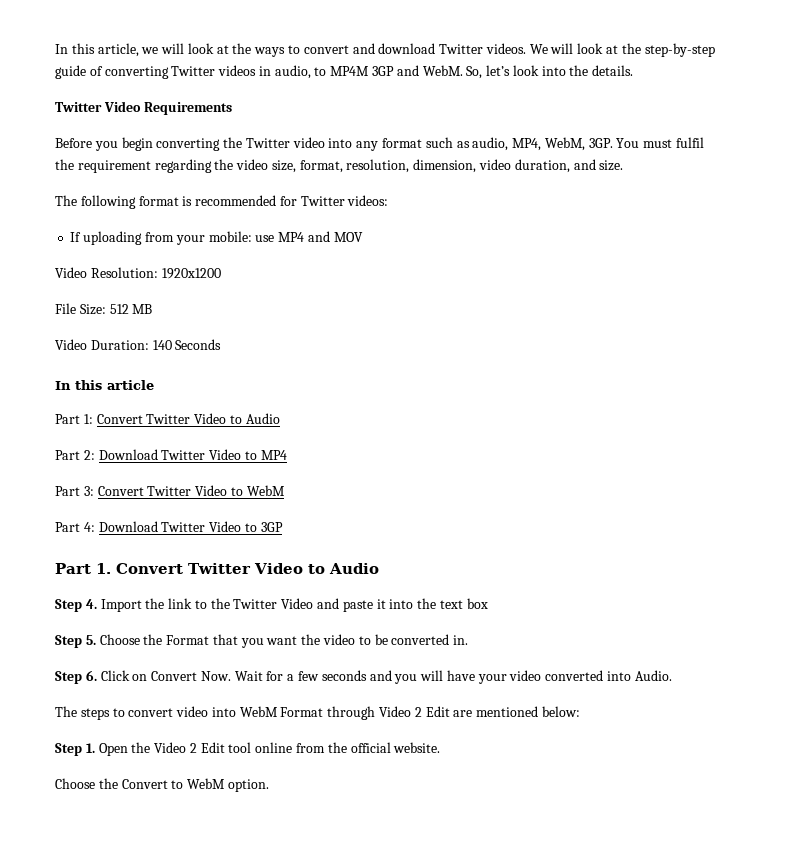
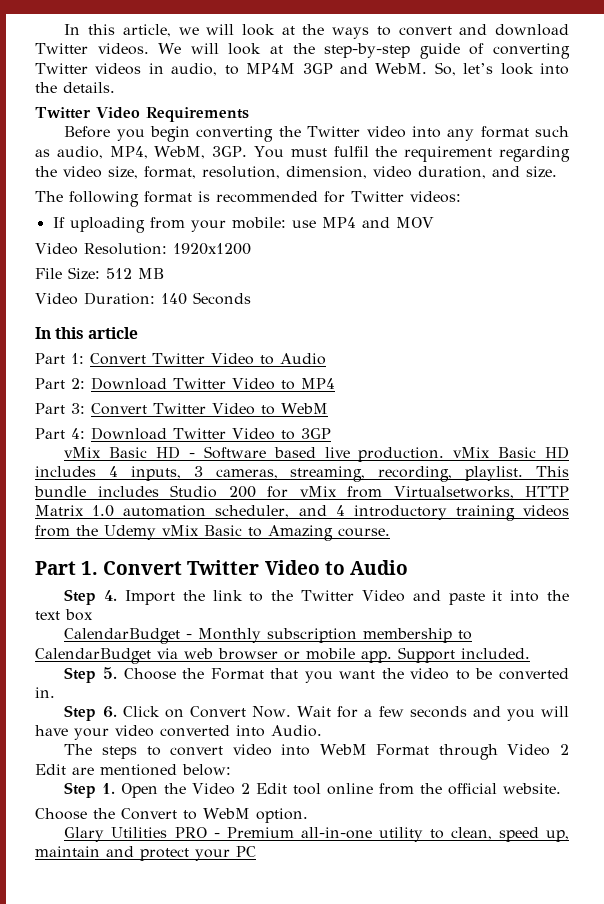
(283, 527) none -> [64,446,570,462] [35,466,569,482] [34,485,569,499] [35,505,569,521] [35,525,390,541] // vMix Basic HD - Software based live production. vMix Basic HD includes 4 inputs, 3 cameras, streaming, recording, playlist. This bundle includes Studio 200 for vMix from Virtualsetworks, HTTP Matrix 1.0 automation scheduler, and 4 introductory training videos from the Udemy vMix Basic to Amazing course.
(488, 603) none -> [64,628,473,644] [35,647,530,664] // CalendarBudget - Monthly subscription membership to CalendarBudget via web browser or mobile app. Support included.
(269, 785) none -> [64,827,569,842] [35,846,256,861] // Glary Utilities PRO - Premium all-in-one utility to clean, speed up, maintain and protect your PC

